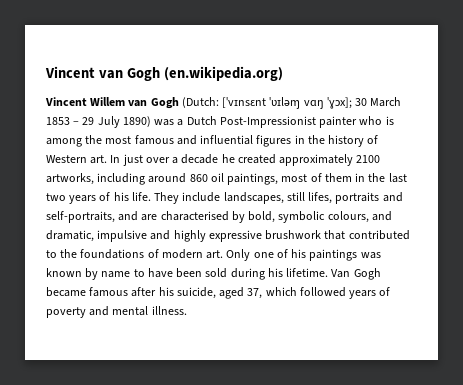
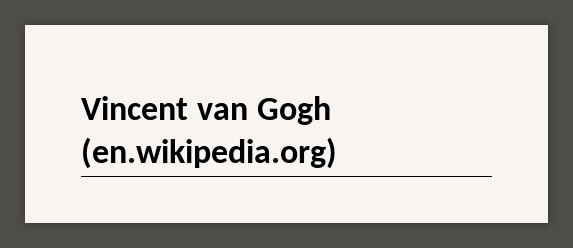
[45,97,402,109] [46,116,394,128] [46,135,379,147] [46,154,381,166] [46,173,407,185] [46,192,403,204] [46,211,392,223] [46,230,410,242] [46,249,381,261] [46,268,381,280] [46,287,391,299] [46,306,187,318] // Vincent Willem van Gogh (Dutch: [ˈvɪnsɛnt ˈʋɪləɱ vɑŋ ˈɣɔx]; 30 March 1853 – 29 July 1890) was a Dutch Post-Impressionist painter who is among the most famous and influential figures in the history of Western art. In just over a decade he created approximately 2100 artworks, including around 860 oil paintings, most of them in the last two years of his life. They include landscapes, still lifes, portraits and self-portraits, and are characterised by bold, symbolic colours, and dramatic, impulsive and highly expressive brushwork that contributed to the foundations of modern art. Only one of his paintings was known by name to have been sold during his lifetime. Van Gogh became famous after his suicide, aged 37, which followed years of poverty and mental illness. -> (337, 153) none

